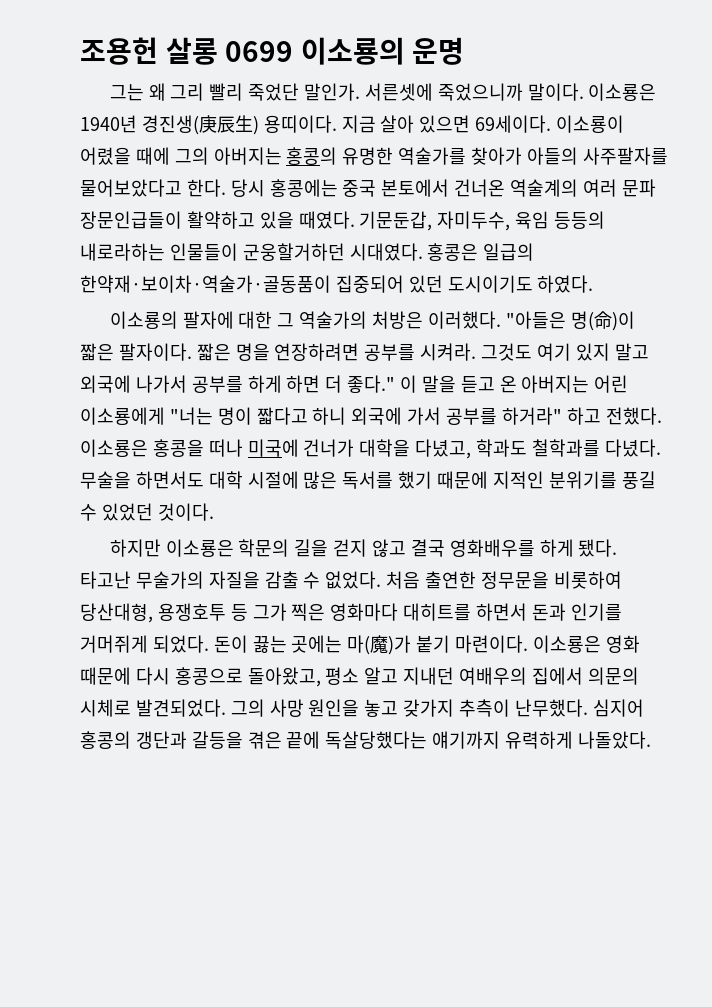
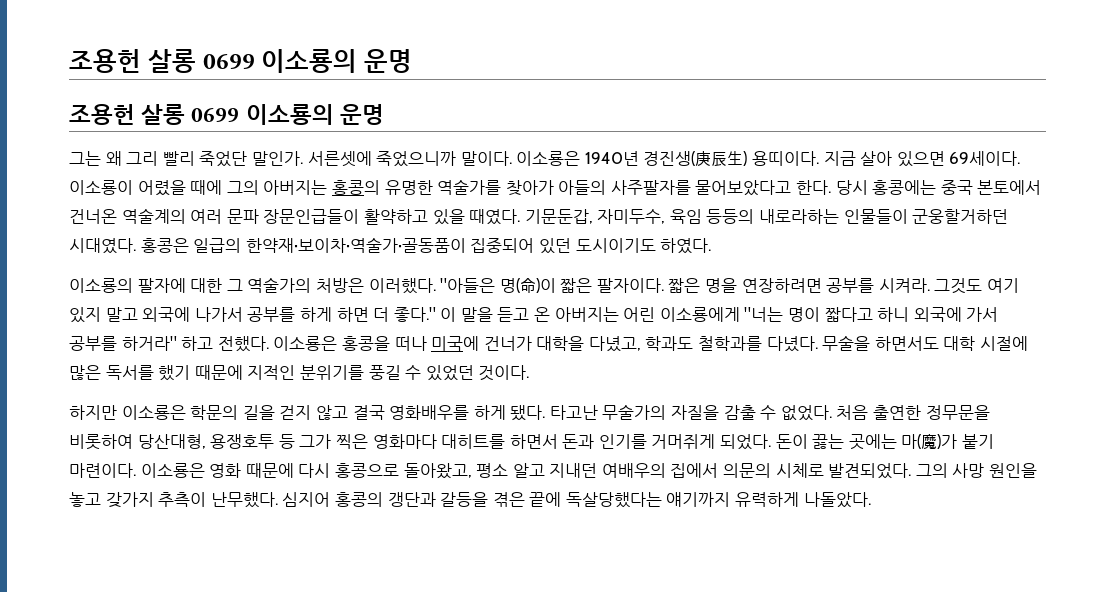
[80,37,465,65] 조용헌 살롱 0699 이소룡의 운명 -> [69,49,412,73] [69,104,384,125] 조용헌 살롱 0699 이소룡의 운명 // 조용헌 살롱 0699 이소룡의 운명

